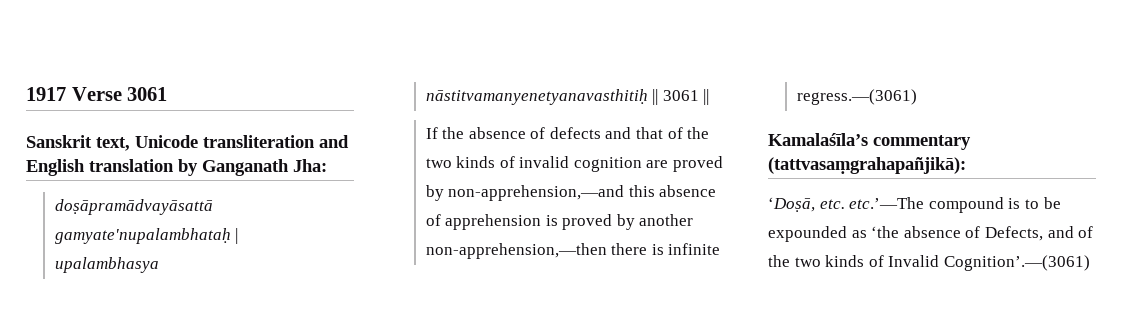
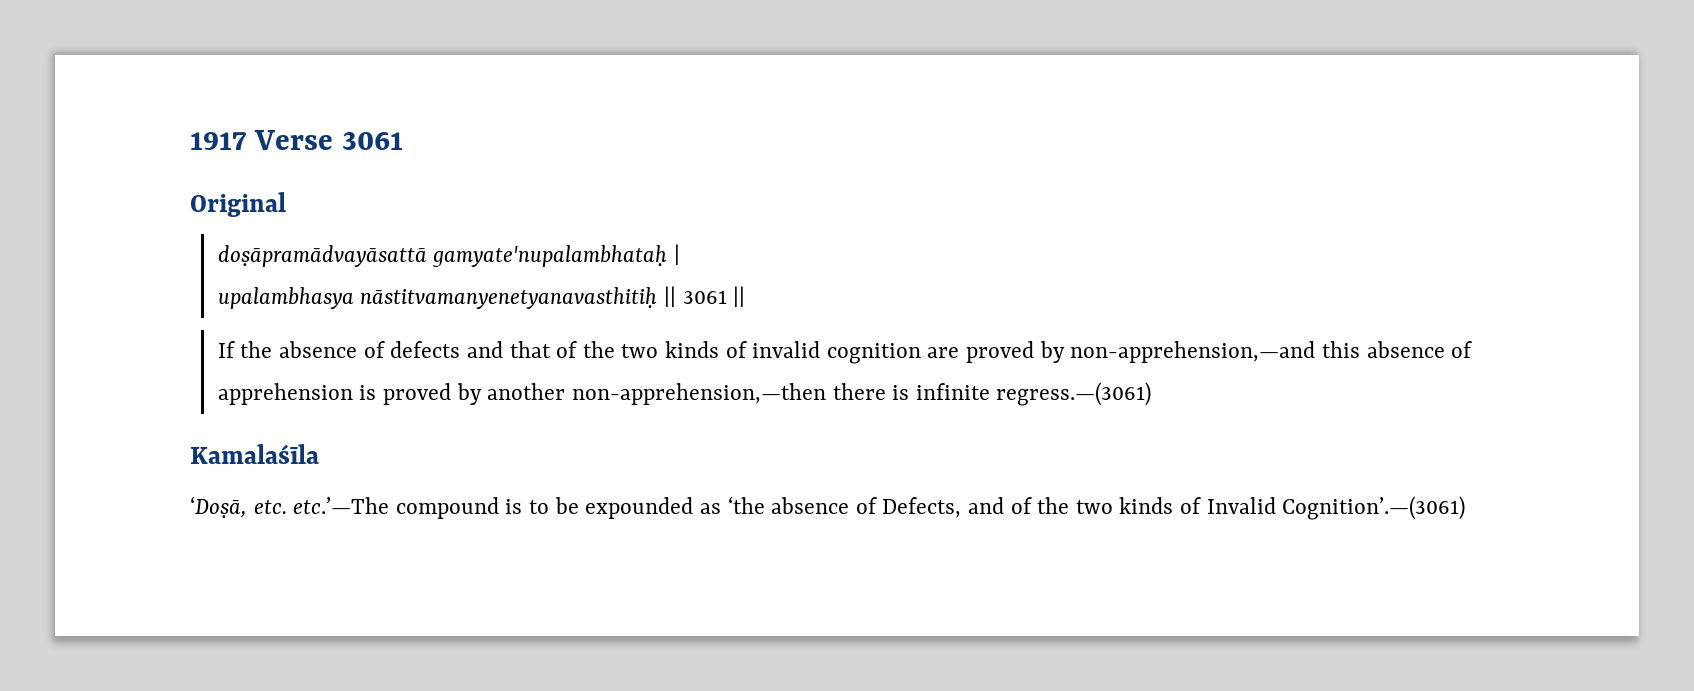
[26,135,349,151] [26,159,327,176] Sanskrit text, Unicode transliteration and English translation by Ganganath Jha: -> [190,192,286,217] Original
[768,133,971,150] [768,157,966,174] Kamalaśīla’s commentary (tattvasaṃgrahapañjikā): -> [190,444,319,464] Kamalaśīla

